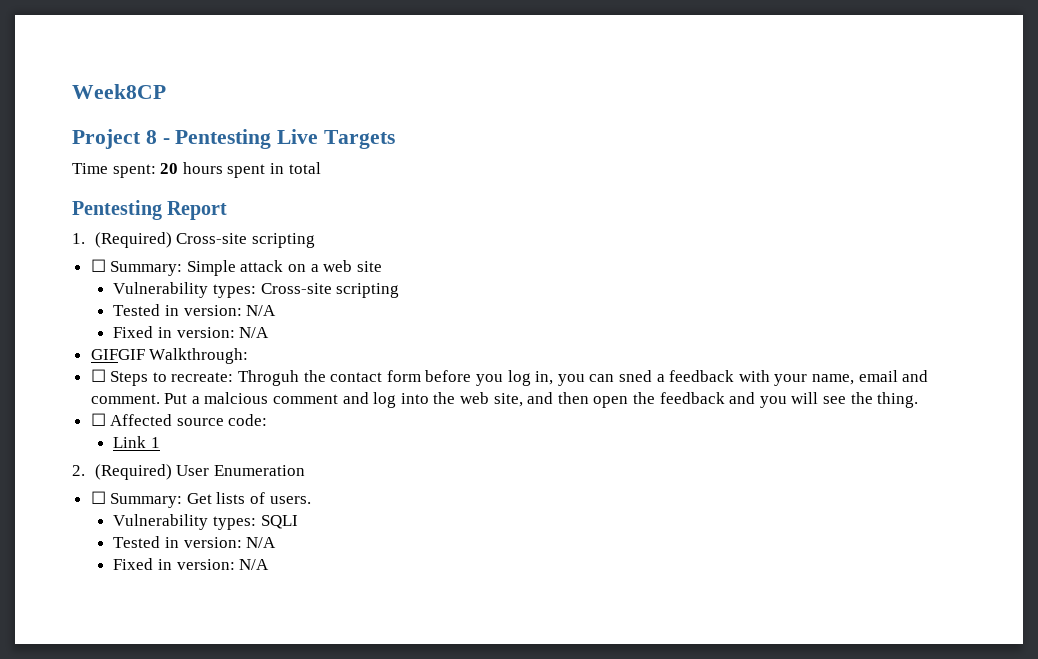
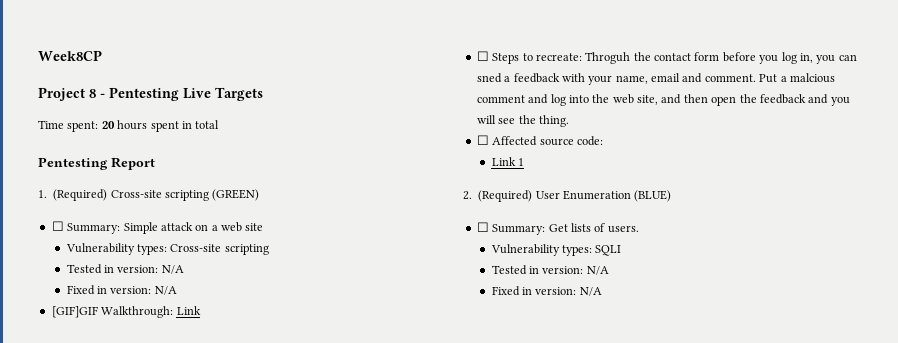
(315, 240) none -> [212,189,260,201] (GREEN)
[90,349,145,360] GIFGIF -> [51,306,98,318] [GIF]GIF
(249, 356) none -> [176,306,201,315] Link
(305, 470) none -> [634,190,672,202] (BLUE)

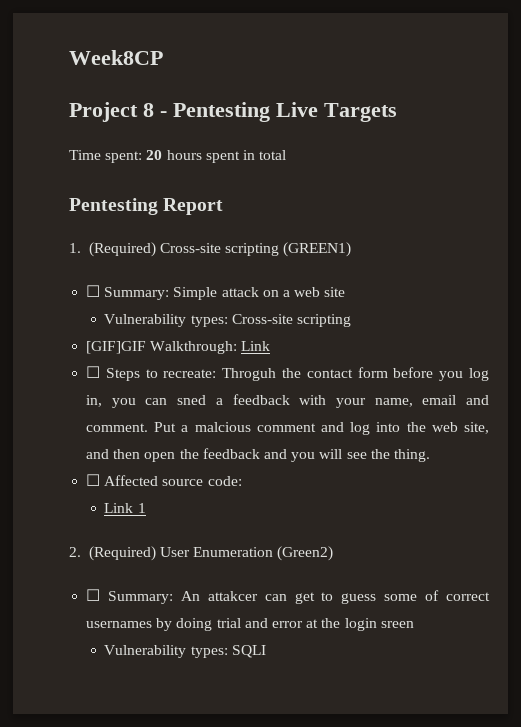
[212,189,260,201] (GREEN) -> [283,242,352,257] (GREEN1)
[66,264,184,274] [66,285,177,295] // Tested in version: N/A // Fixed in version: N/A -> (352, 320) none
[634,190,672,202] [476,222,639,235] [490,244,622,256] [491,265,609,275] [491,286,602,296] (BLUE) // ☐ Summary: Get lists of users. // Vulnerability types: SQLI // Tested in version: N/A // Fixed in version: N/A -> [277,546,334,561] [86,589,490,604] [86,618,414,631] [104,645,266,658] (Green2) // ☐ Summary: An attakcer can get to guess some of correct usernames by doing trial and error at the login sreen // Vulnerability types: SQLI

